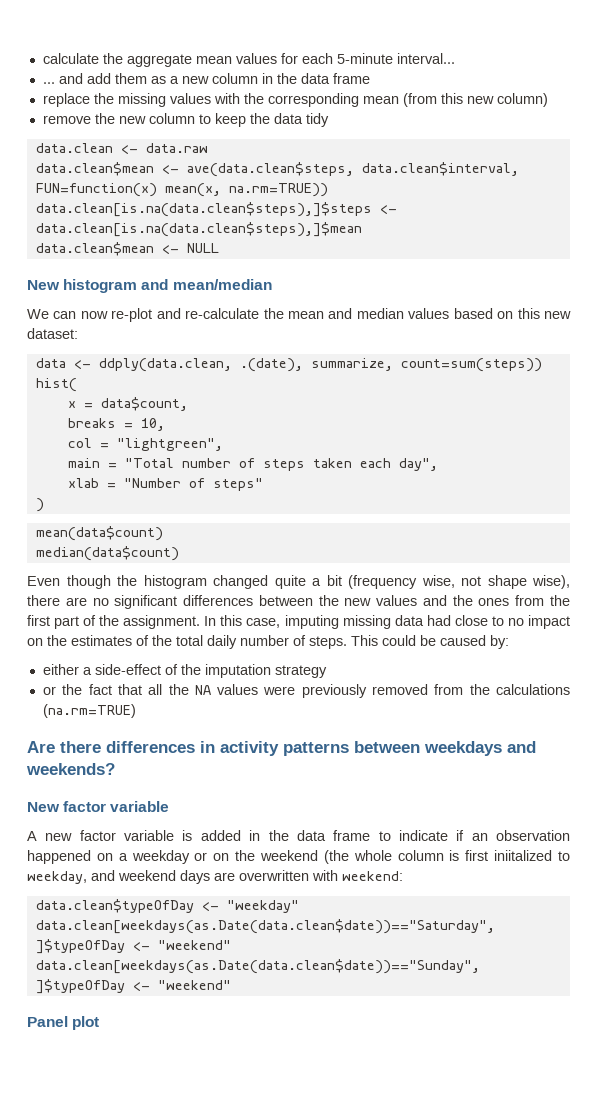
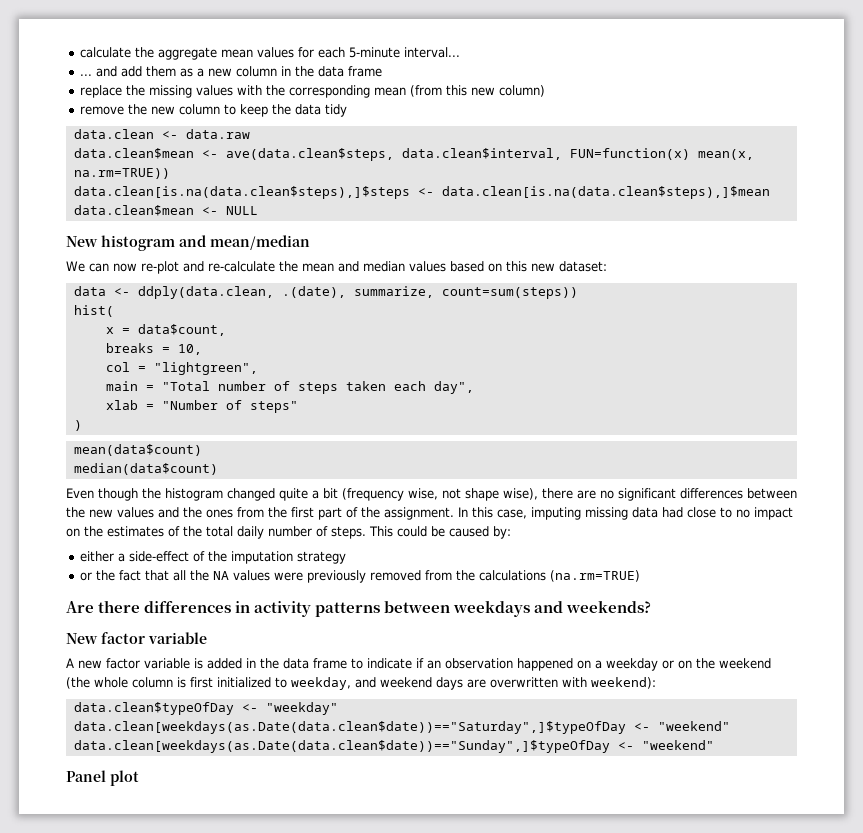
[494,850,553,861] iniitalized -> [217,677,271,688] initialized
[342,871,403,881] weekend: -> [591,677,656,689] weekend):

